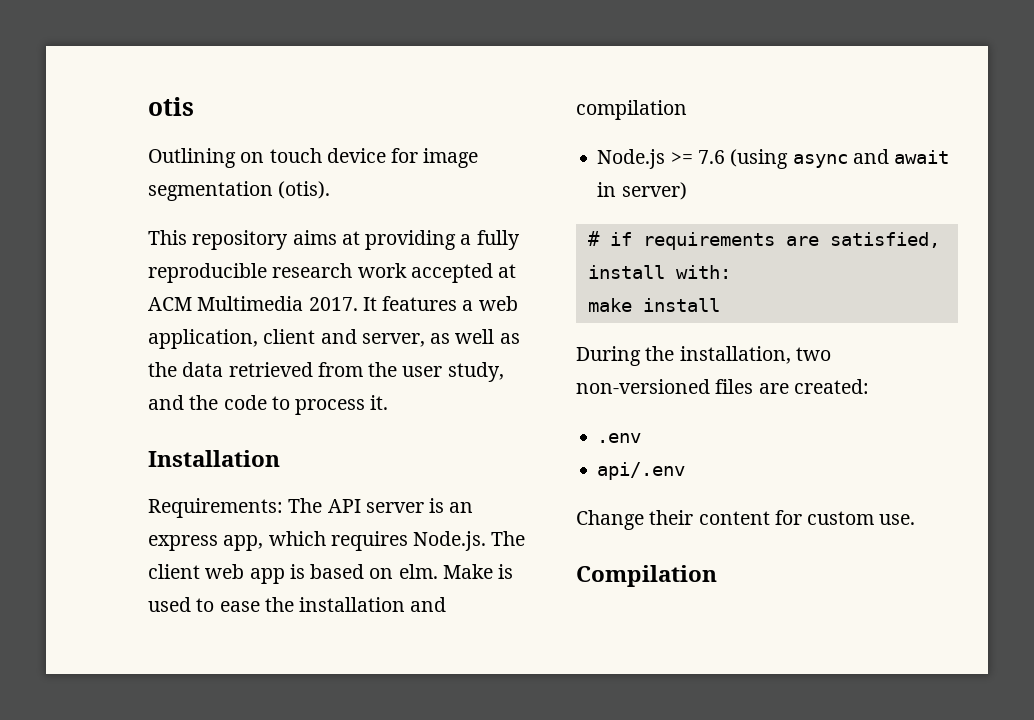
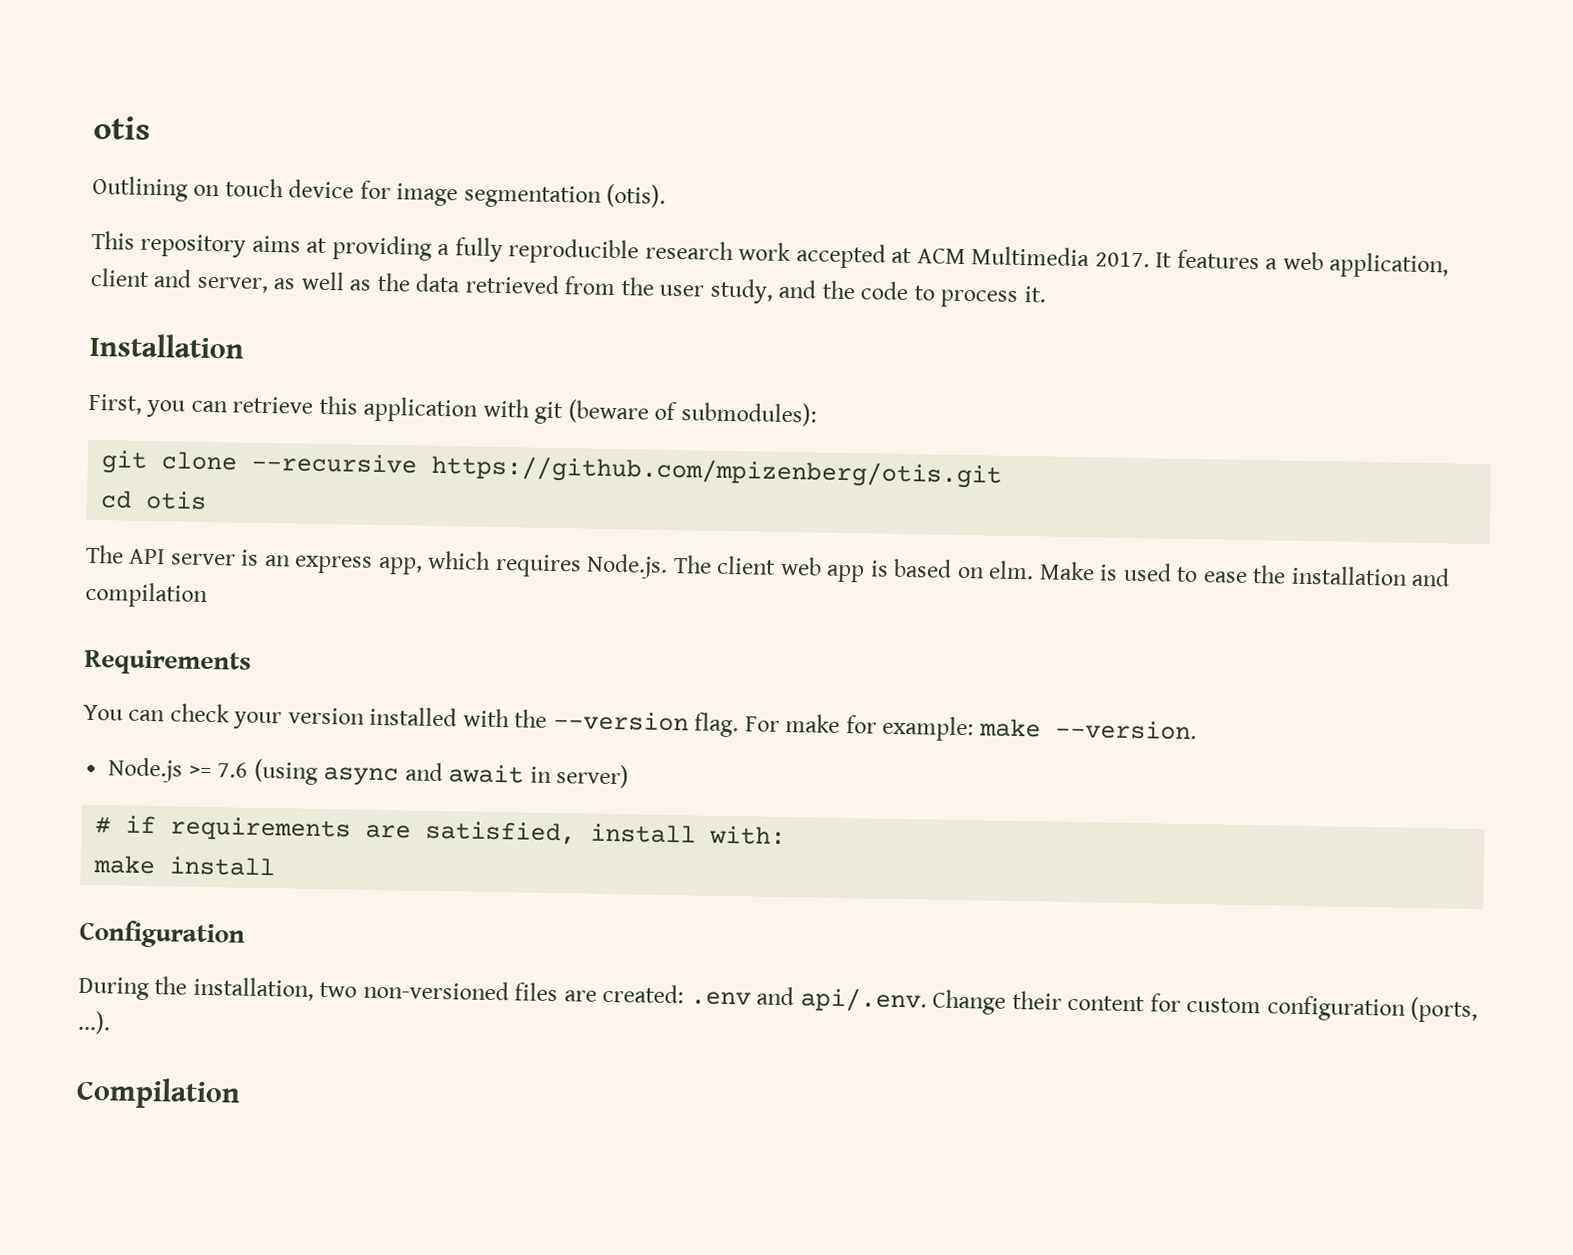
[148,498,283,518] Requirements: -> [88,393,817,427] [101,450,1003,489] [100,490,208,510] First, you can retrieve this application with git (beware of submodules): // git clone --recursive https://github.com/mpizenberg/otis.git // cd otis //
(687, 110) none -> [84,648,252,676] [83,703,1197,742] // Requirements // You can check your version installed with the --version flag. For make for example: make --version.
(720, 305) none -> [79,919,245,949] // Configuration
(869, 386) // -> (685, 993) none
[597,462,686,480] // api/.env // -> [756,986,927,1013] and api/.env.
[879,514,916,525] use. -> [1266,995,1479,1024] [77,1010,111,1035] configuration (ports, ...).

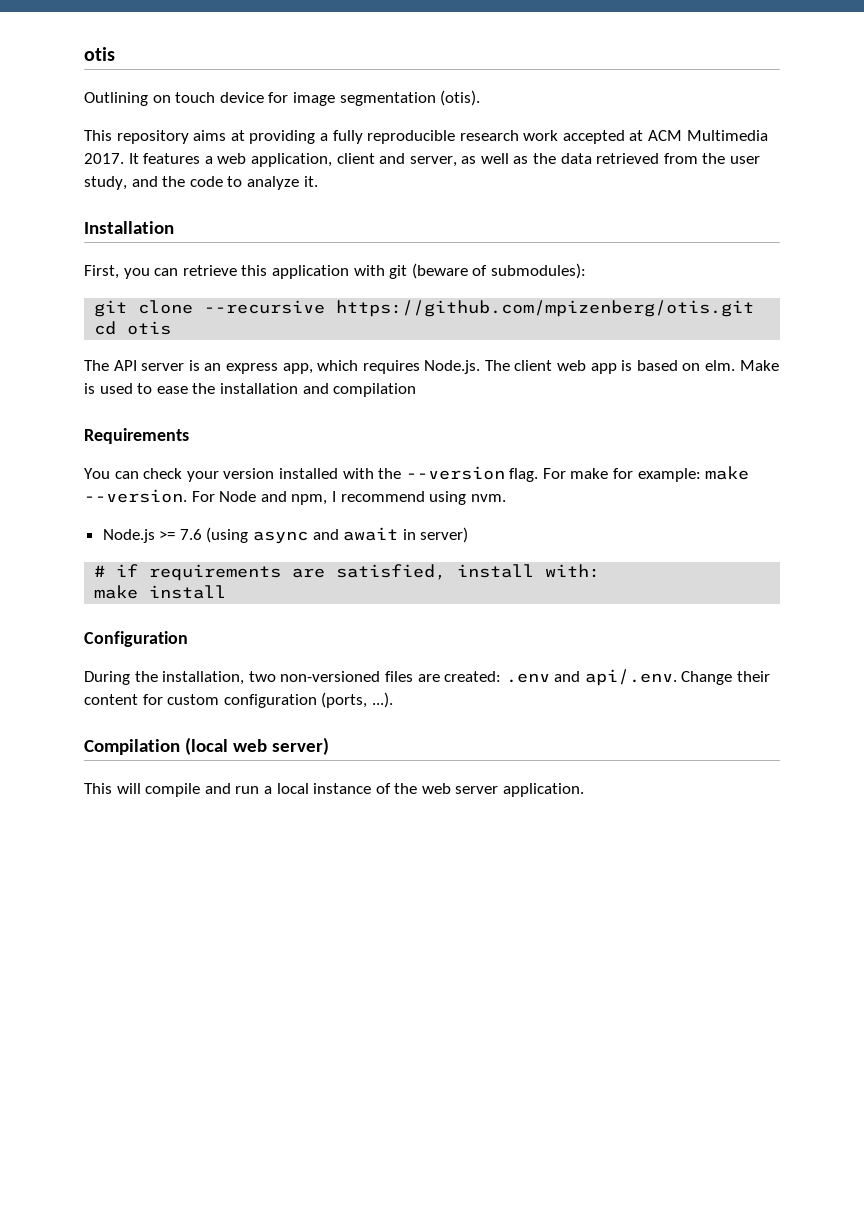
[940,289,1019,308] process -> [246,176,299,190] analyze
(1197, 730) none -> [191,491,506,505] For Node and npm, I recommend using nvm.
(241, 1093) none -> [184,737,329,755] [84,783,585,797] (local web server) // This will compile and run a local instance of the web server application.

